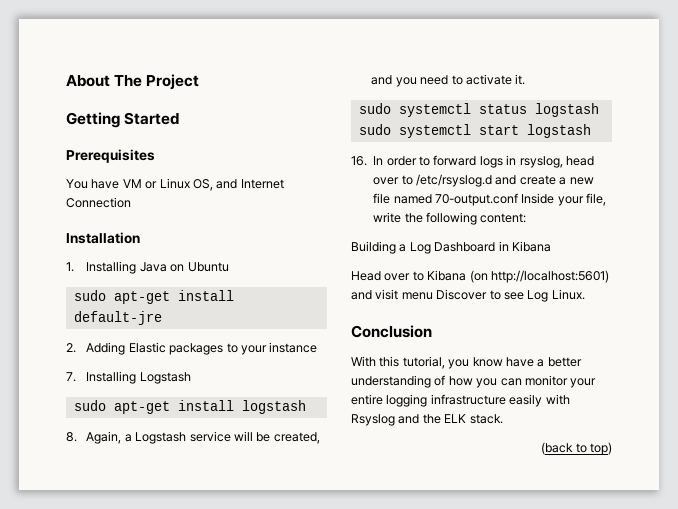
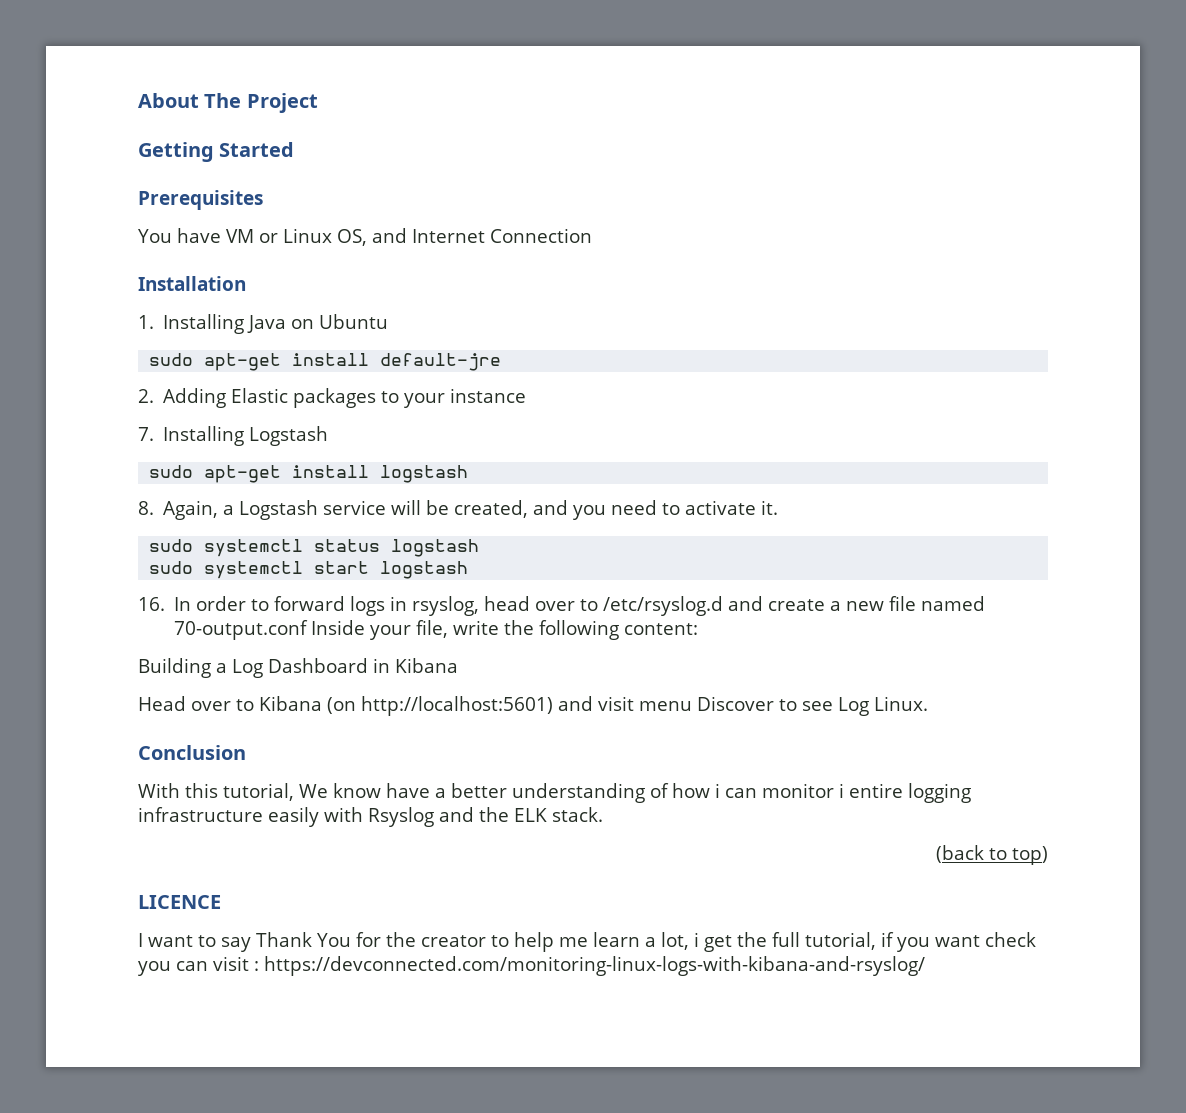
[448,359,470,369] you -> [299,784,328,798] We
[476,378,498,388] you -> [715,783,720,798] i
[570,378,597,388] your -> [839,783,844,798] i
(612, 448) none -> [138,895,221,909] [138,932,1036,952] [138,956,925,976] // LICENCE // I want to say Thank You for the creator to help me learn a lot, i get the full tutorial, if you want check you can visit : https://devconnected.com/monitoring-linux-logs-with-kibana-and-rsyslog/

